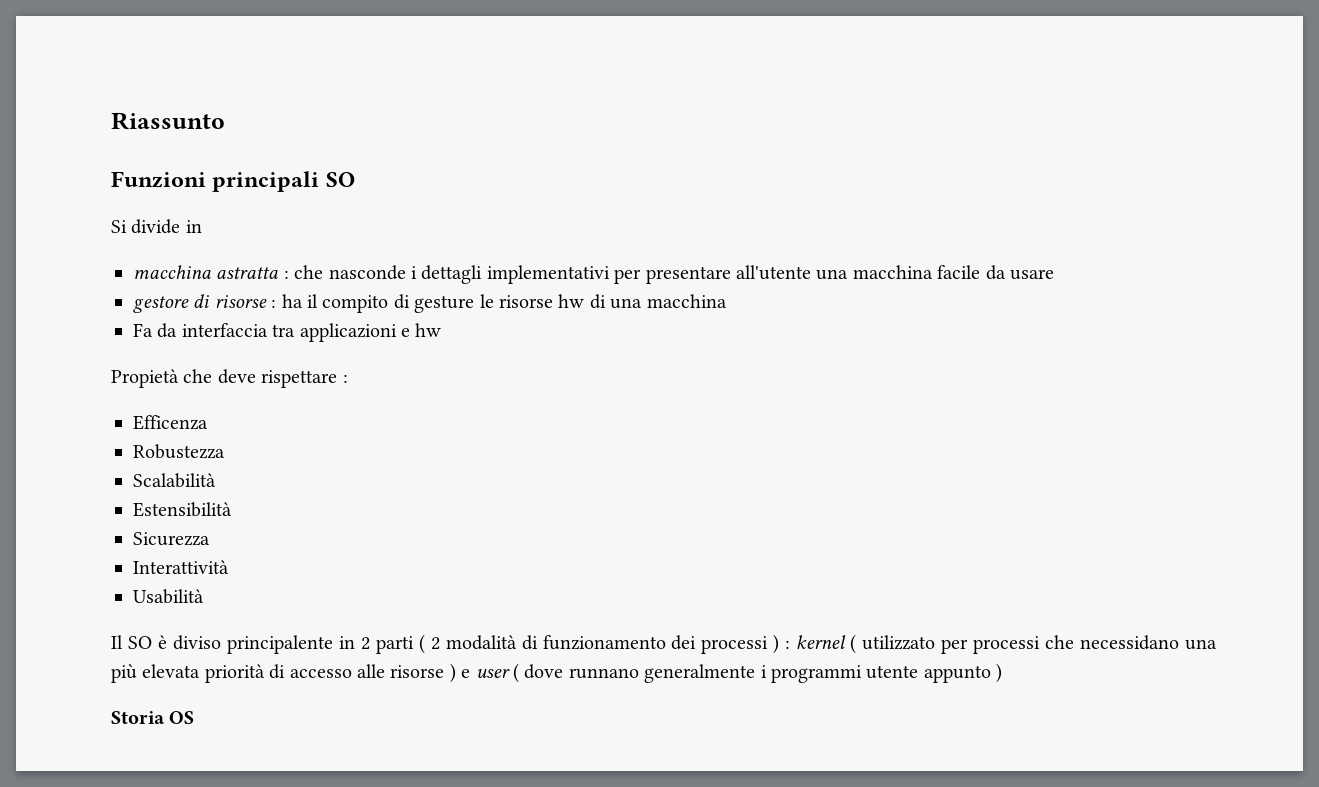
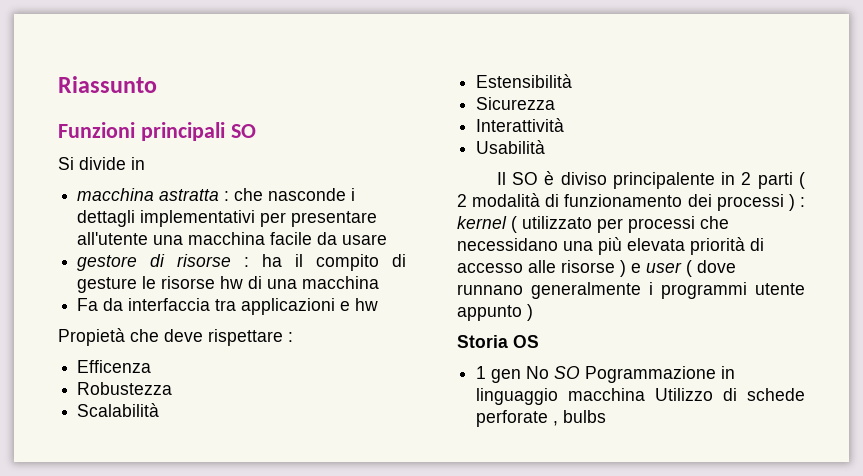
(195, 717) none -> [476,366,736,383] [476,388,805,405] [476,410,607,427] // 1 gen No SO Pogrammazione in linguaggio macchina Utilizzo di schede perforate , bulbs

